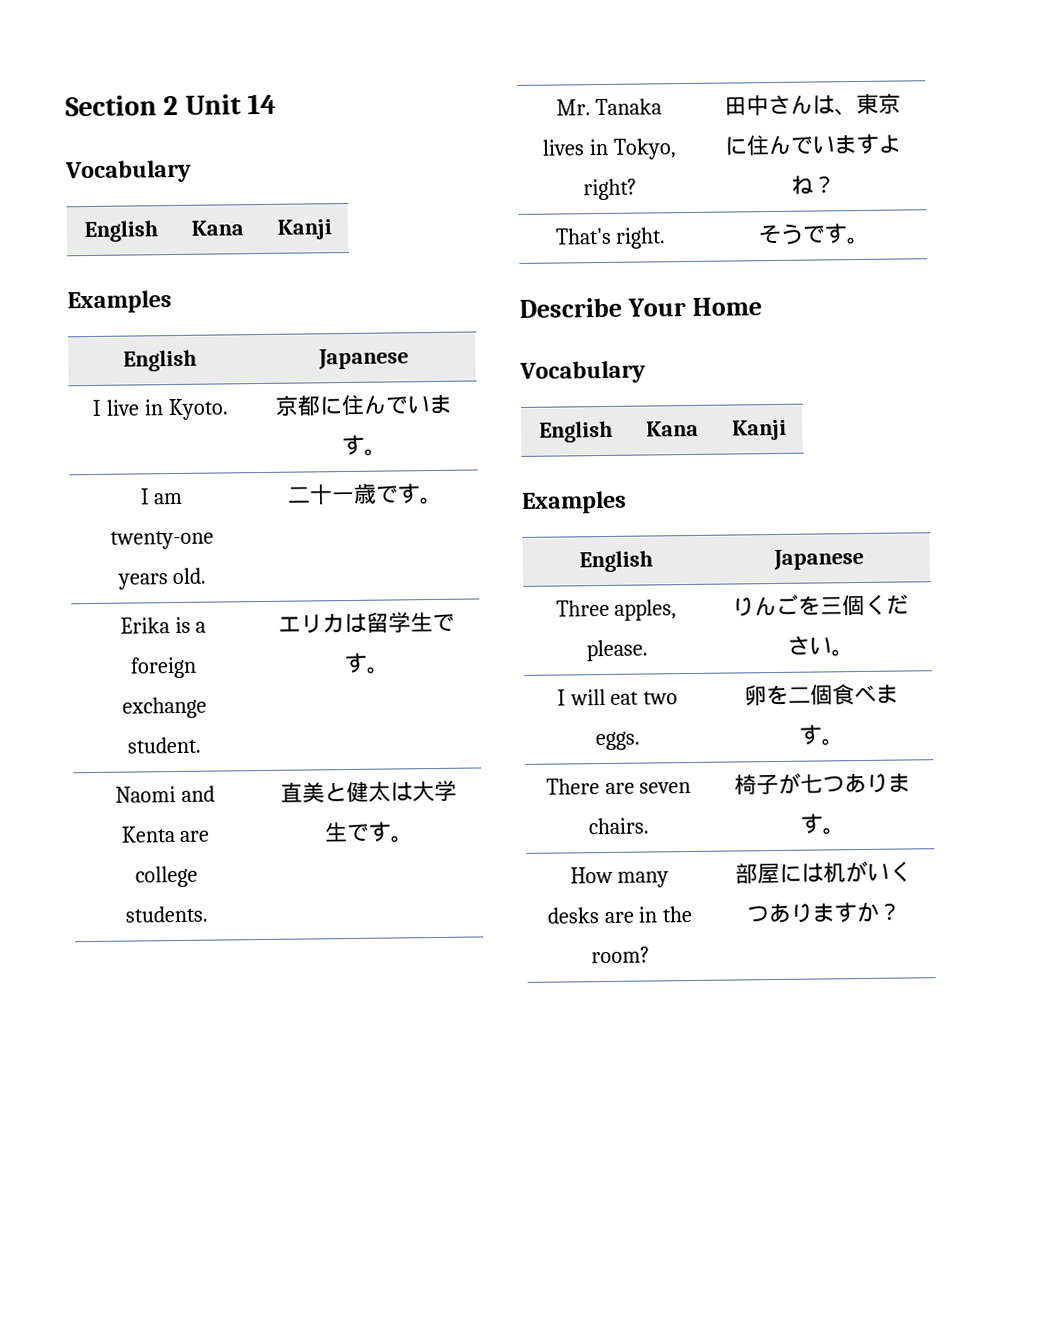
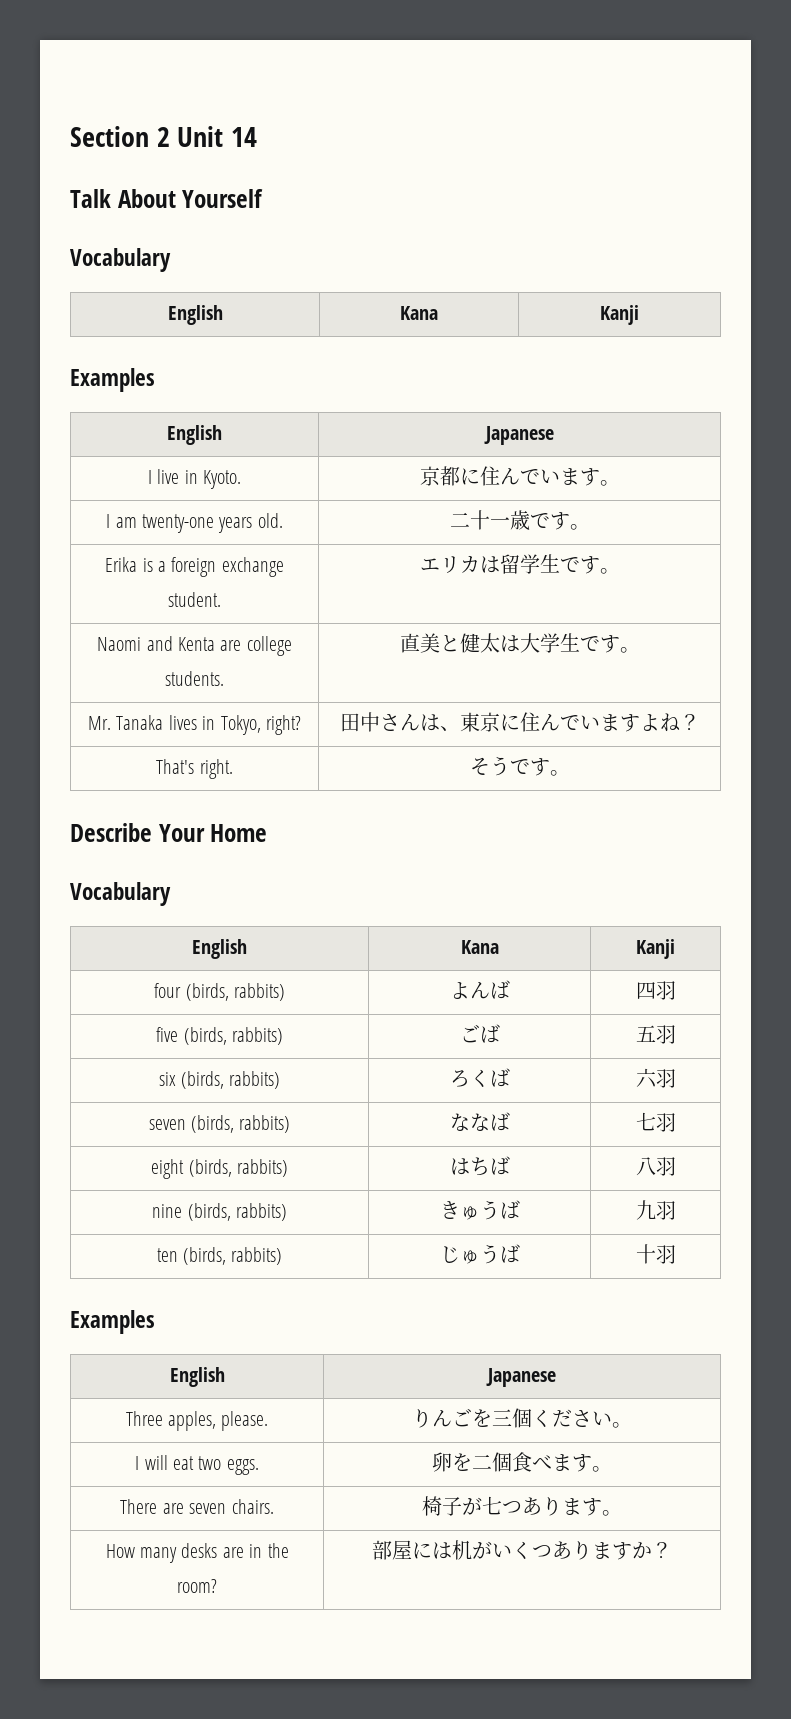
(277, 104) none -> [70,189,264,208] // Talk About Yourself
(787, 430) none -> [154,983,285,1001] [449,980,510,999] [635,981,676,1000] [156,1027,283,1045] [459,1024,500,1043] [635,1025,676,1044] [158,1071,281,1089] [449,1068,510,1087] [635,1068,676,1088] [148,1115,291,1133] [449,1112,510,1131] [635,1112,676,1132] [151,1159,288,1179] [449,1156,510,1176] [635,1157,676,1176] [152,1203,287,1221] [439,1200,520,1220] [635,1200,676,1220] [156,1247,283,1265] [439,1244,520,1264] [635,1244,676,1264] // four (birds, rabbits) | よんば | 四羽 // five (birds, rabbits) | ごば | 五羽 // six (birds, rabbits) | ろくば | 六羽 // seven (birds, rabbits) | ななば | 七羽 // eight (birds, rabbits) | はちば | 八羽 // nine (birds, rabbits) | きゅうば | 九羽 // ten (birds, rabbits) | じゅうば | 十羽

